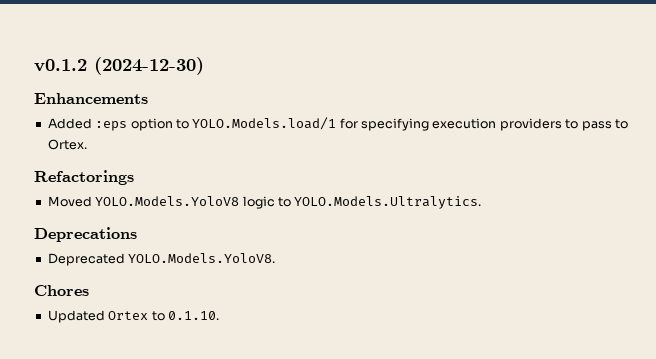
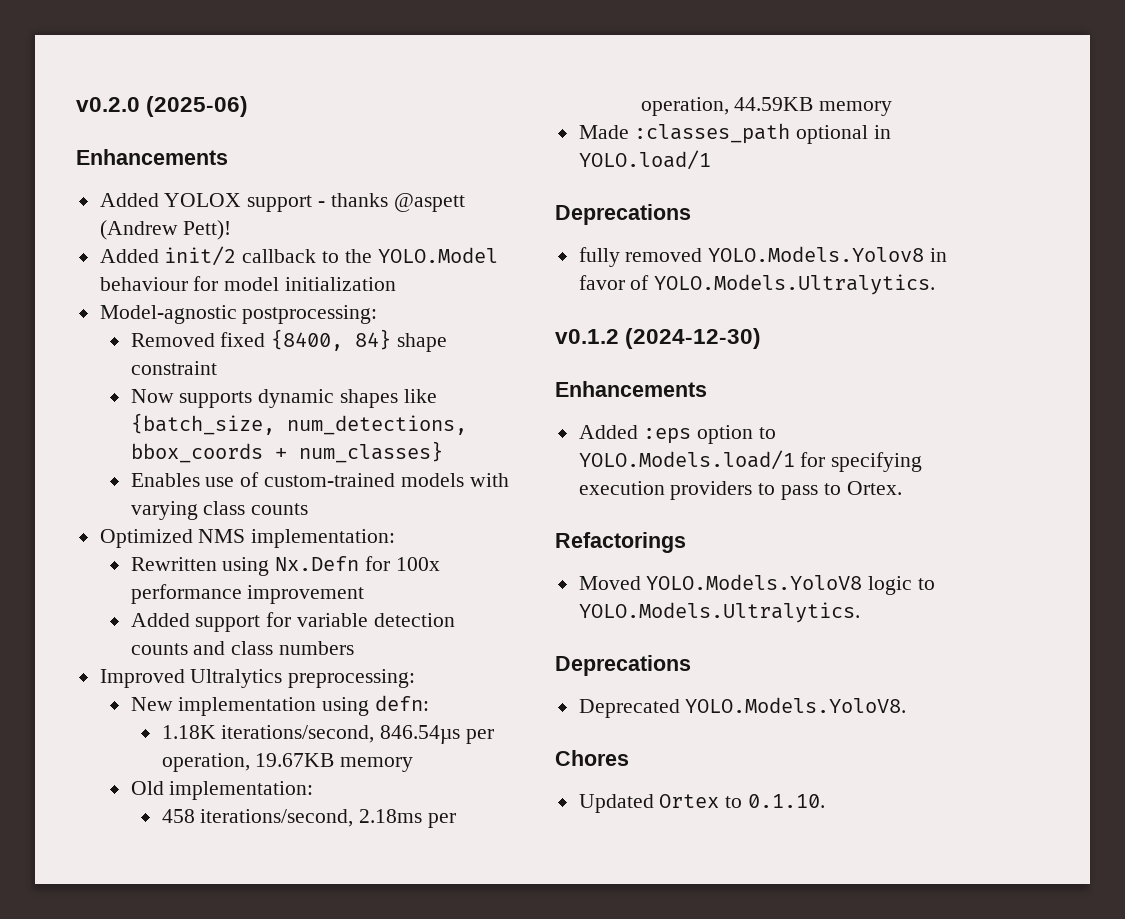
(34, 65) none -> [76,96,249,117] [76,149,228,165] [99,193,465,212] [99,220,232,240] [99,246,498,266] [99,276,397,291] [99,305,378,324] [130,329,447,352] [130,361,217,375] [130,389,437,408] [130,413,467,435] [130,441,443,463] [130,472,509,487] [130,501,309,520] [99,529,396,548] [130,556,440,576] [130,584,365,604] [130,612,455,632] [130,641,354,655] [99,669,416,688] [130,695,429,716] [161,725,494,744] [161,753,414,772] [130,781,314,800] [161,809,456,828] [640,97,893,116] [578,123,892,144] [578,150,711,170] [555,204,691,225] [578,246,948,267] [578,274,936,295] v0.2.0 (2025-06) // Enhancements // Added YOLOX support - thanks @aspett (Andrew Pett)! // Added init/2 callback to the YOLO.Model behaviour for model initialization // Model-agnostic postprocessing: // Removed fixed {8400, 84} shape constraint // Now supports dynamic shapes like {batch_size, num_detections, bbox_coords + num_classes} // Enables use of custom-trained models with varying class counts // Optimized NMS implementation: // Rewritten using Nx.Defn for 100x performance improvement // Added support for variable detection counts and class numbers // Improved Ultralytics preprocessing: // New implementation using defn: // 1.18K iterations/second, 846.54µs per operation, 19.67KB memory // Old implementation: // 458 iterations/second, 2.18ms per operation, 44.59KB memory // Made :classes_path optional in YOLO.load/1 // Deprecations // fully removed YOLO.Models.Yolov8 in favor of YOLO.Models.Ultralytics. //

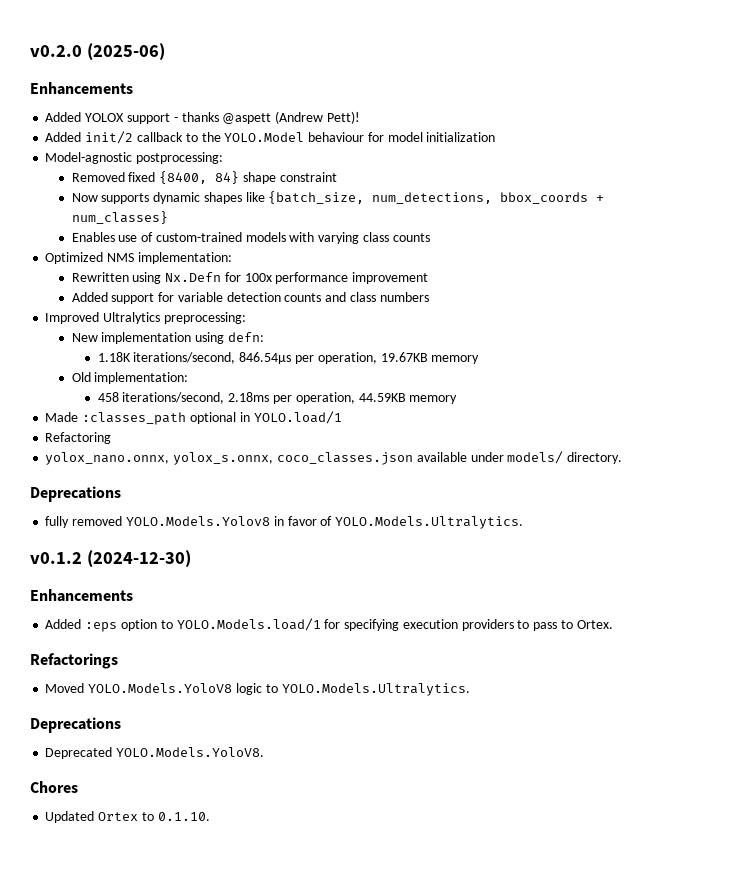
(711, 160) none -> [45,432,112,444] [45,451,623,465] // Refactoring // yolox_nano.onnx, yolox_s.onnx, coco_classes.json available under models/ directory.

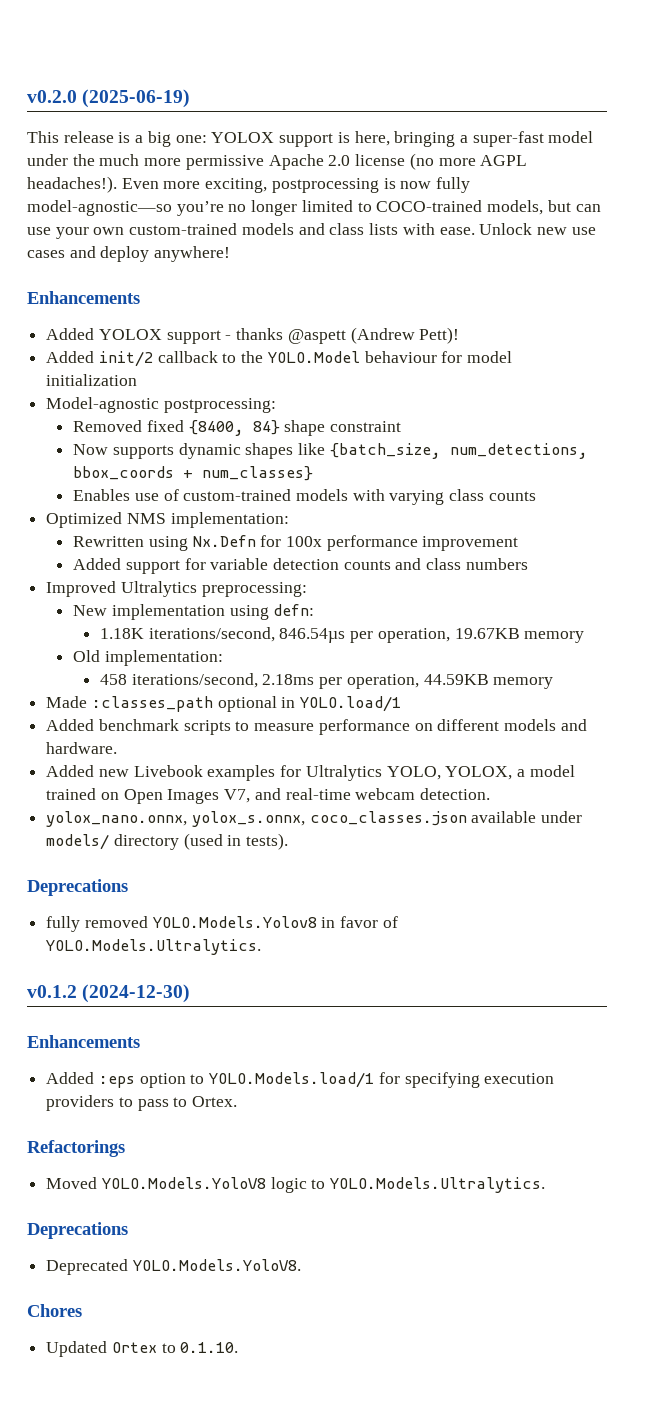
[86,43,165,60] (2025-06) -> [82,89,191,108] [27,131,594,147] [27,153,528,170] [27,176,471,193] [27,200,601,216] [27,223,596,239] [27,246,231,262] (2025-06-19) // This release is a big one: YOLOX support is here, bringing a super-fast model under the much more permissive Apache 2.0 license (no more AGPL headaches!). Even more exciting, postprocessing is now fully model-agnostic—so you’re no longer limited to COCO-trained models, but can use your own custom-trained models and class lists with ease. Unlock new use cases and deploy anywhere!
[45,432,112,444] Refactoring -> [46,719,587,735] [46,742,118,754] [46,765,575,781] [46,788,491,804] Added benchmark scripts to measure performance on different models and hardware. // Added new Livebook examples for Ultralytics YOLO, YOLOX, a model trained on Open Images V7, and real-time webcam detection.
[567,452,623,464] directory. -> [113,833,289,850] directory (used in tests).

